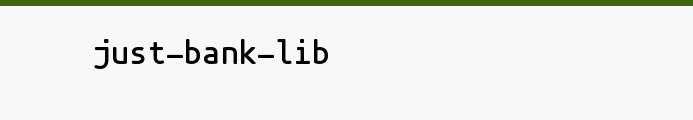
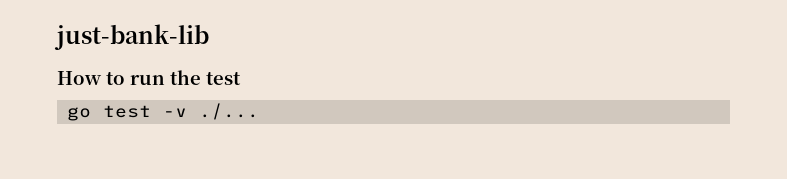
(330, 54) none -> [57,70,241,85] [66,103,259,121] // How to run the test // go test -v ./...

